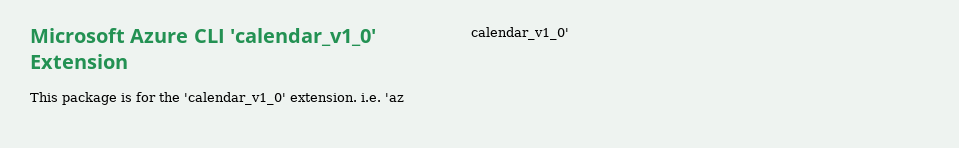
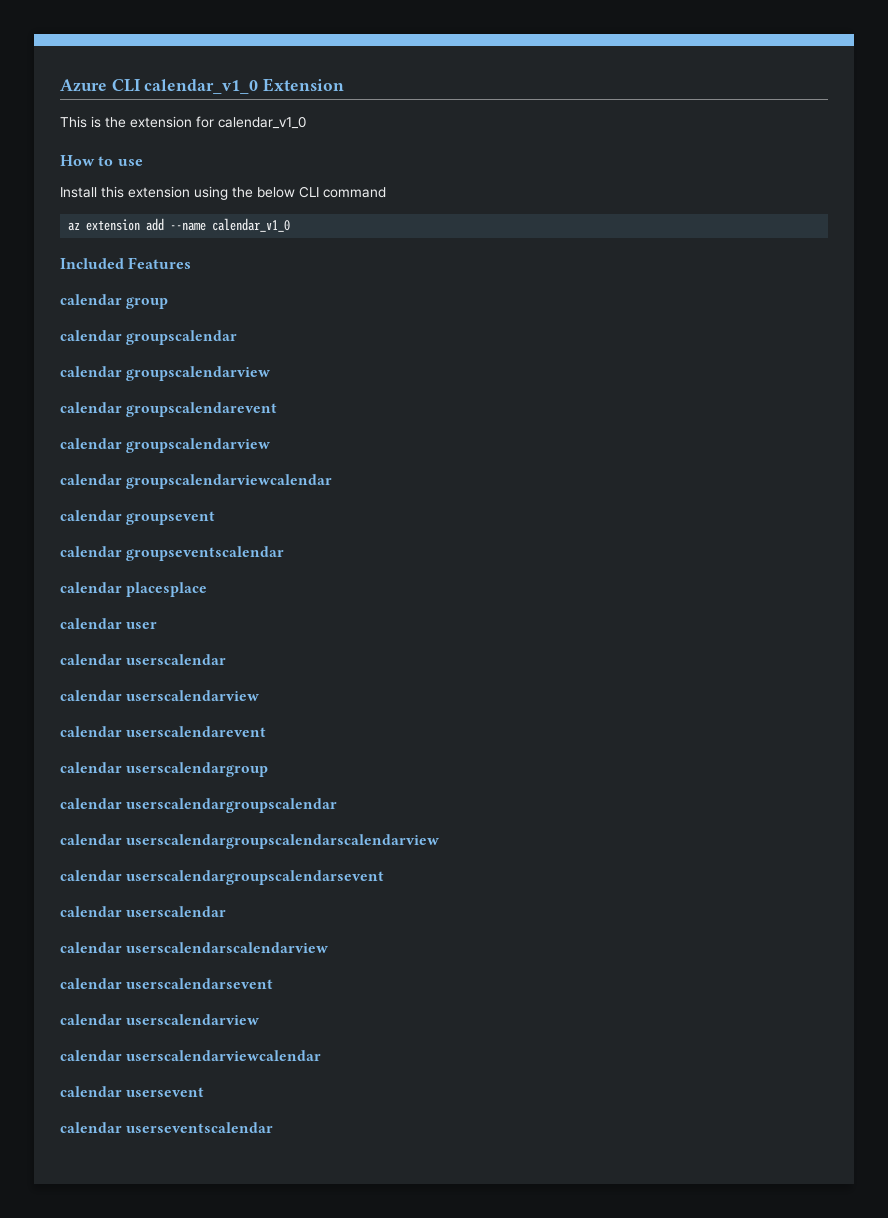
[30,28,125,43] Microsoft -> (60, 85) none
[230,28,377,46] 'calendar_v1_0' -> [144,79,259,94] calendar_v1_0
[62,92,404,105] [471,27,569,40] package is for the 'calendar_v1_0' extension. i.e. 'az calendar_v1_0' -> [91,116,306,129] [60,155,143,166] [60,186,386,200] [68,218,291,232] [60,257,192,269] [60,294,169,309] [60,330,238,345] [60,366,271,381] [60,402,278,417] [60,438,271,453] [60,474,333,489] [60,510,216,525] [60,546,285,561] [60,582,208,597] [60,618,158,629] [60,654,227,665] [60,690,260,701] [60,726,267,737] [60,762,269,777] [60,798,338,813] [60,834,440,849] [60,870,385,885] [60,906,227,917] [60,942,329,953] [60,978,274,989] [60,1014,260,1025] [60,1050,322,1061] [60,1086,205,1097] [60,1122,274,1133] is the extension for calendar_v1_0 // How to use // Install this extension using the below CLI command // az extension add --name calendar_v1_0 // Included Features // calendar group // calendar groupscalendar // calendar groupscalendarview // calendar groupscalendarevent // calendar groupscalendarview // calendar groupscalendarviewcalendar // calendar groupsevent // calendar groupseventscalendar // calendar placesplace // calendar user // calendar userscalendar // calendar userscalendarview // calendar userscalendarevent // calendar userscalendargroup // calendar userscalendargroupscalendar // calendar userscalendargroupscalendarscalendarview // calendar userscalendargroupscalendarsevent // calendar userscalendar // calendar userscalendarscalendarview // calendar userscalendarsevent // calendar userscalendarview // calendar userscalendarviewcalendar // calendar usersevent // calendar userseventscalendar

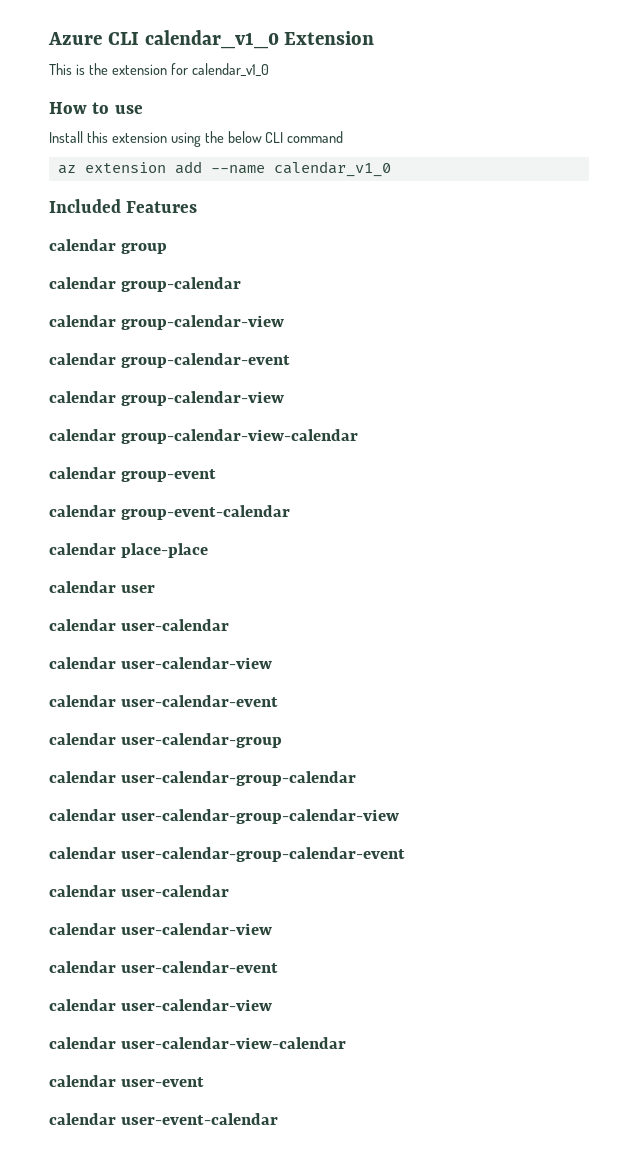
[126,330,238,345] [60,366,271,381] [60,402,278,417] [60,438,271,453] [60,474,333,489] [60,510,216,525] [60,546,285,561] [60,582,208,597] groupscalendar // calendar groupscalendarview // calendar groupscalendarevent // calendar groupscalendarview // calendar groupscalendarviewcalendar // calendar groupsevent // calendar groupseventscalendar // calendar placesplace -> [120,277,241,292] [49,315,284,330] [49,353,290,368] [49,391,284,406] [49,429,358,444] [49,467,216,482] [49,505,290,520] [49,543,208,558] group-calendar // calendar group-calendar-view // calendar group-calendar-event // calendar group-calendar-view // calendar group-calendar-view-calendar // calendar group-event // calendar group-event-calendar // calendar place-place
[126,654,227,665] [60,690,260,701] [60,726,267,737] [60,762,269,777] [60,798,338,813] [60,834,440,849] [60,870,385,885] [60,906,227,917] [60,942,329,953] [60,978,274,989] [60,1014,260,1025] [60,1050,322,1061] [60,1086,205,1097] [60,1122,274,1133] userscalendar // calendar userscalendarview // calendar userscalendarevent // calendar userscalendargroup // calendar userscalendargroupscalendar // calendar userscalendargroupscalendarscalendarview // calendar userscalendargroupscalendarsevent // calendar userscalendar // calendar userscalendarscalendarview // calendar userscalendarsevent // calendar userscalendarview // calendar userscalendarviewcalendar // calendar usersevent // calendar userseventscalendar -> [120,619,229,631] [49,657,272,669] [49,695,278,707] [49,733,282,748] [49,771,356,786] [49,809,399,824] [49,847,405,862] [49,885,229,897] [49,923,272,935] [49,961,278,973] [49,999,272,1011] [49,1037,346,1049] [49,1075,204,1087] [49,1113,278,1125] user-calendar // calendar user-calendar-view // calendar user-calendar-event // calendar user-calendar-group // calendar user-calendar-group-calendar // calendar user-calendar-group-calendar-view // calendar user-calendar-group-calendar-event // calendar user-calendar // calendar user-calendar-view // calendar user-calendar-event // calendar user-calendar-view // calendar user-calendar-view-calendar // calendar user-event // calendar user-event-calendar

